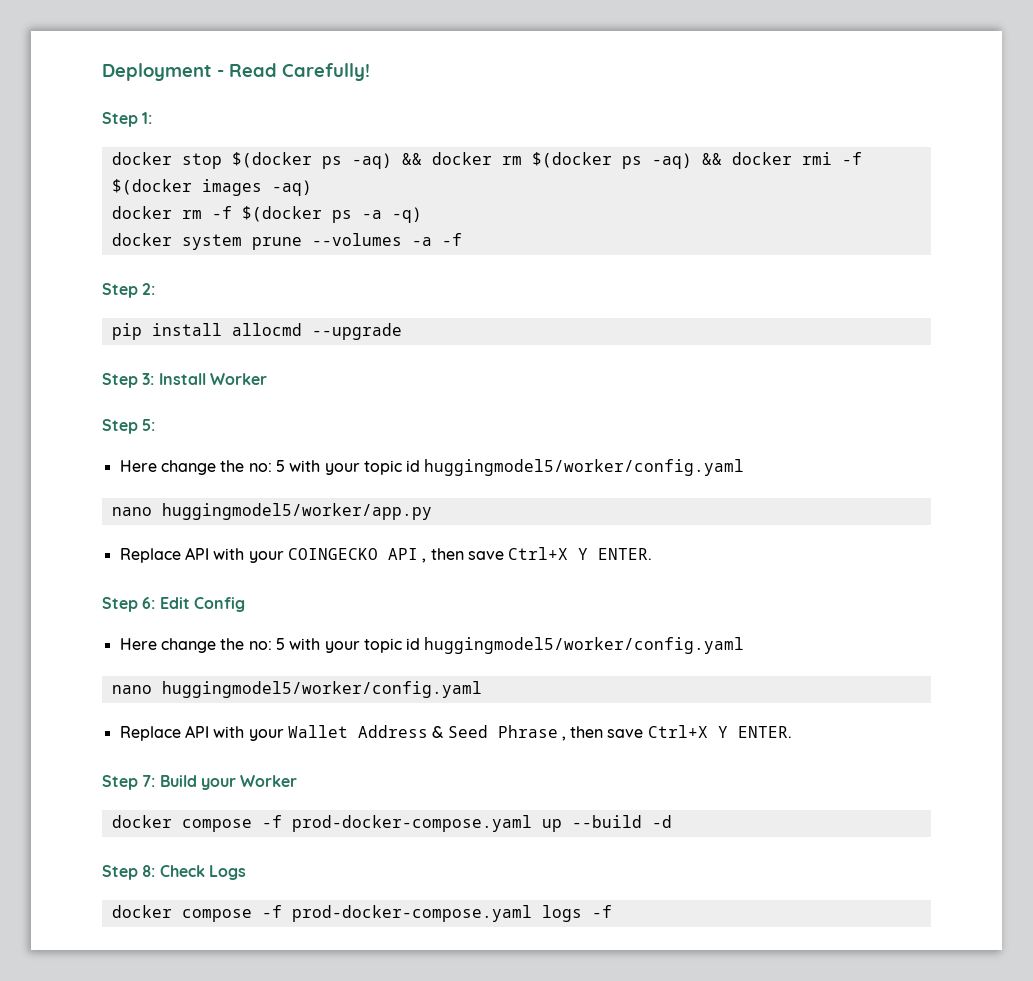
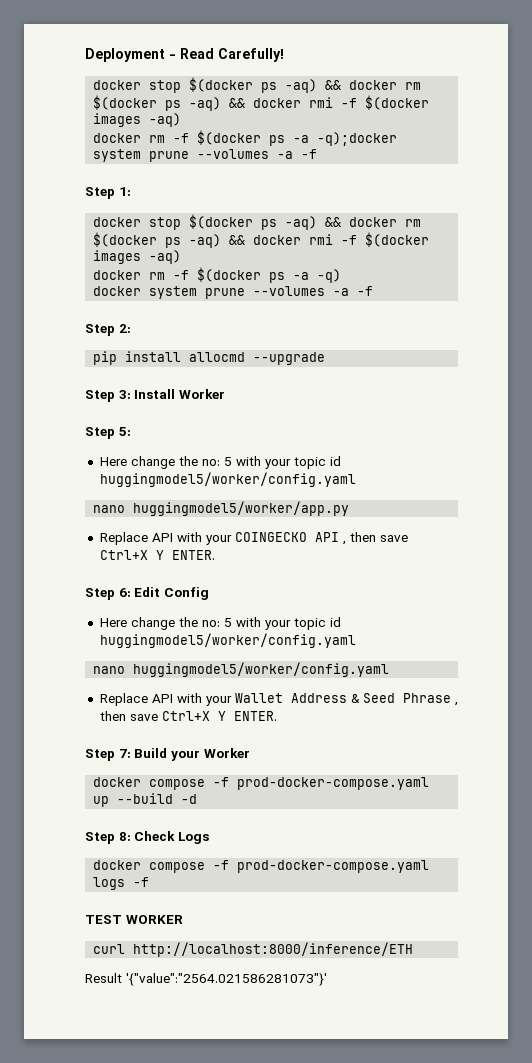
(370, 72) none -> [93,77,422,93] [93,95,430,111] [93,113,182,127] [93,130,398,146] [93,149,318,162] // docker stop $(docker ps -aq) && docker rm $(docker ps -aq) && docker rmi -f $(docker images -aq) // docker rm -f $(docker ps -a -q);docker system prune --volumes -a -f
(612, 911) none -> [85,915,183,924] [93,942,414,957] [85,973,327,986] // TEST WORKER // curl http://localhost:8000/inference/ETH // Result '{"value":"2564.021586281073"}'

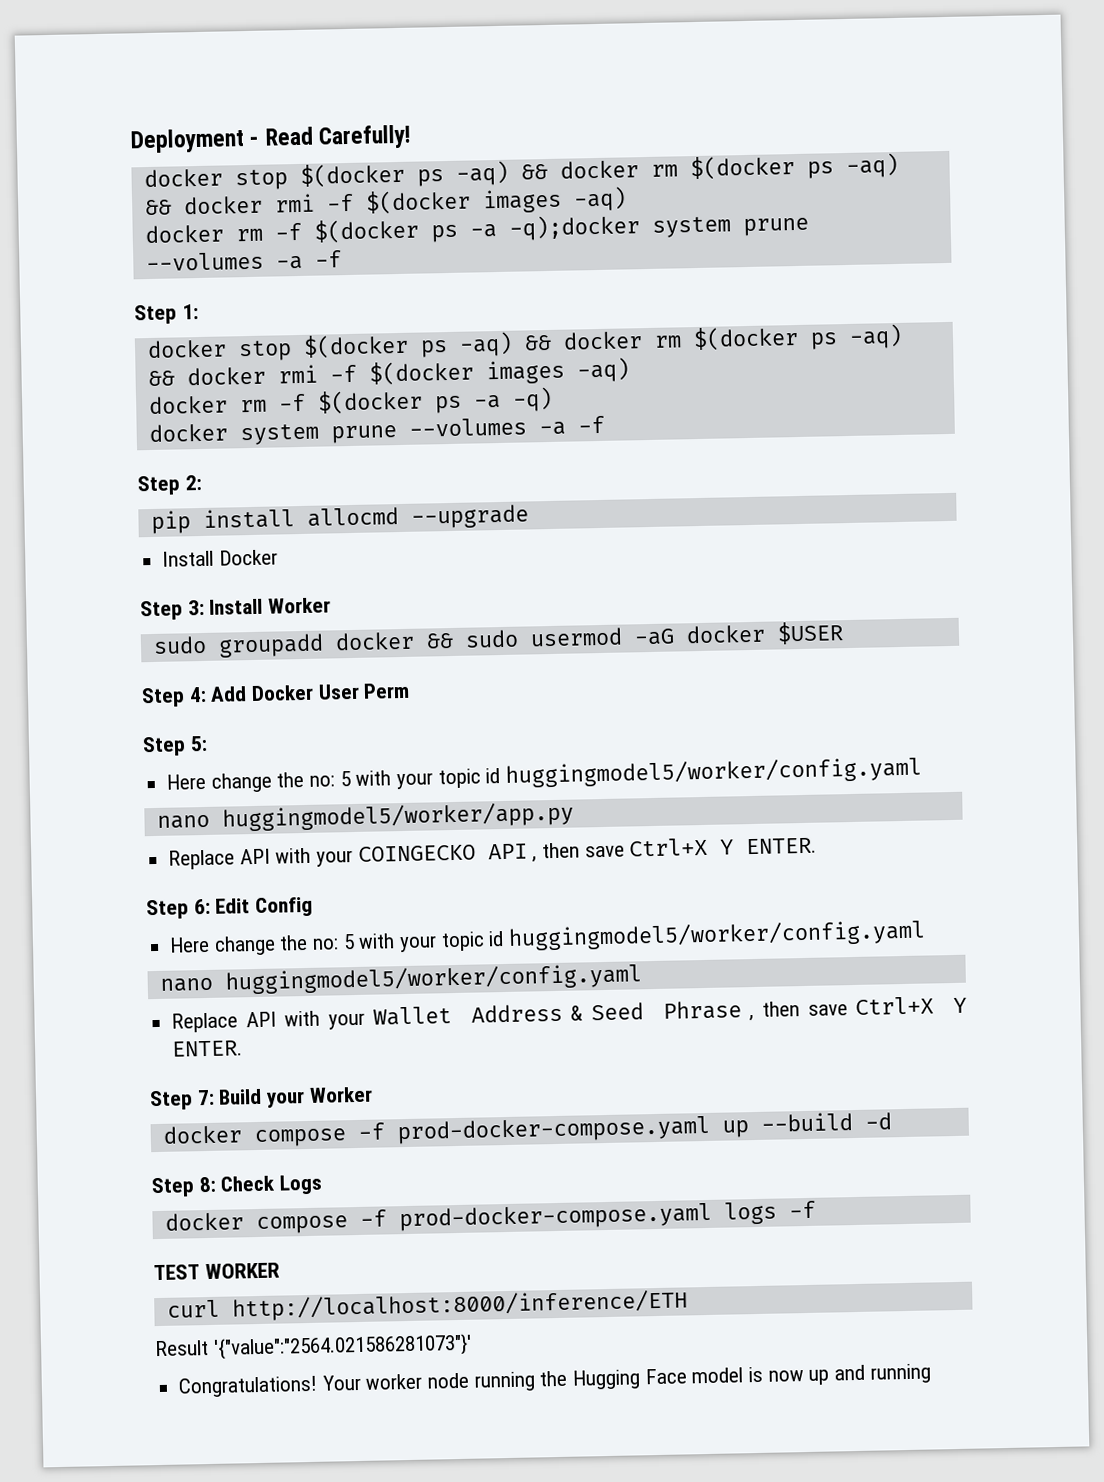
(326, 358) none -> [162,549,278,567] // Install Docker
(225, 394) none -> [152,621,844,658] [141,682,411,708] // sudo groupadd docker && sudo usermod -aG docker $USER // Step 4: Add Docker User Perm
(327, 979) none -> [178,1363,931,1398] // Congratulations! Your worker node running the Hugging Face model is now up and running

